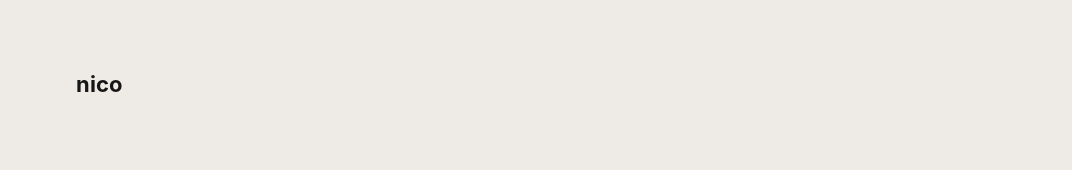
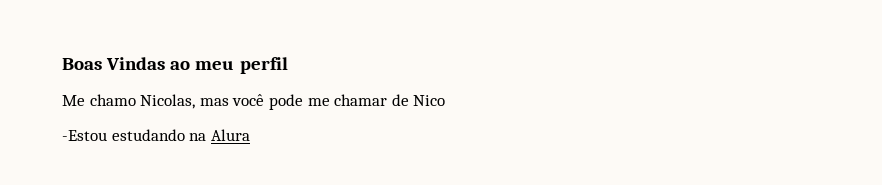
[76,75,123,92] nico -> [62,57,288,74] [62,94,446,110] [62,129,250,141] Boas Vindas ao meu perfil // Me chamo Nicolas, mas você pode me chamar de Nico // -Estou estudando na Alura

